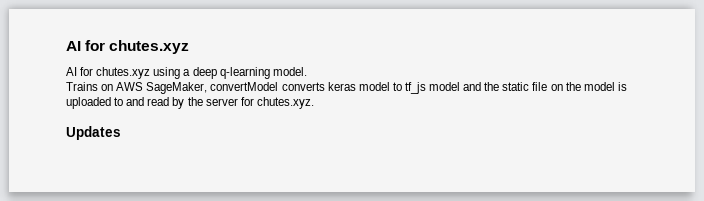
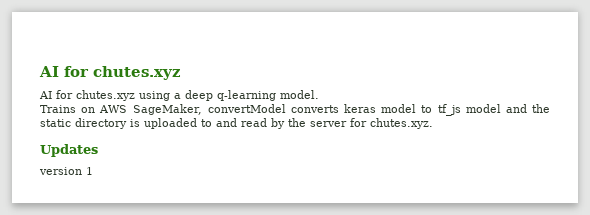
[532,82,615,91] file on the model -> [75,118,127,129] directory
(121, 133) none -> [39,167,93,175] // version 1

